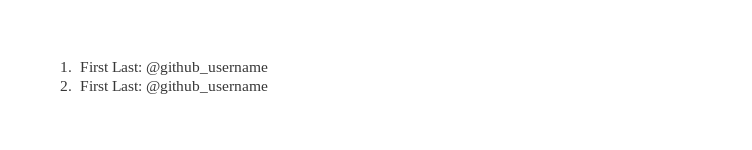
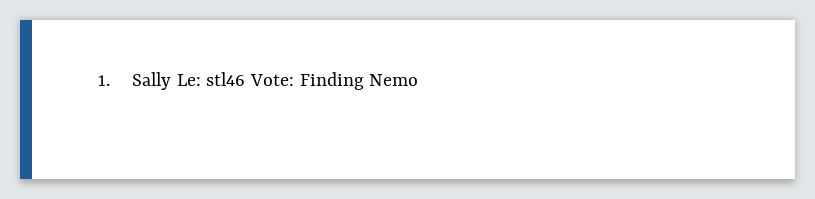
[79,62,269,75] [60,81,269,94] First Last: @github_username // 2. First Last: @github_username -> [132,72,419,90] Sally Le: stl46 Vote: Finding Nemo

